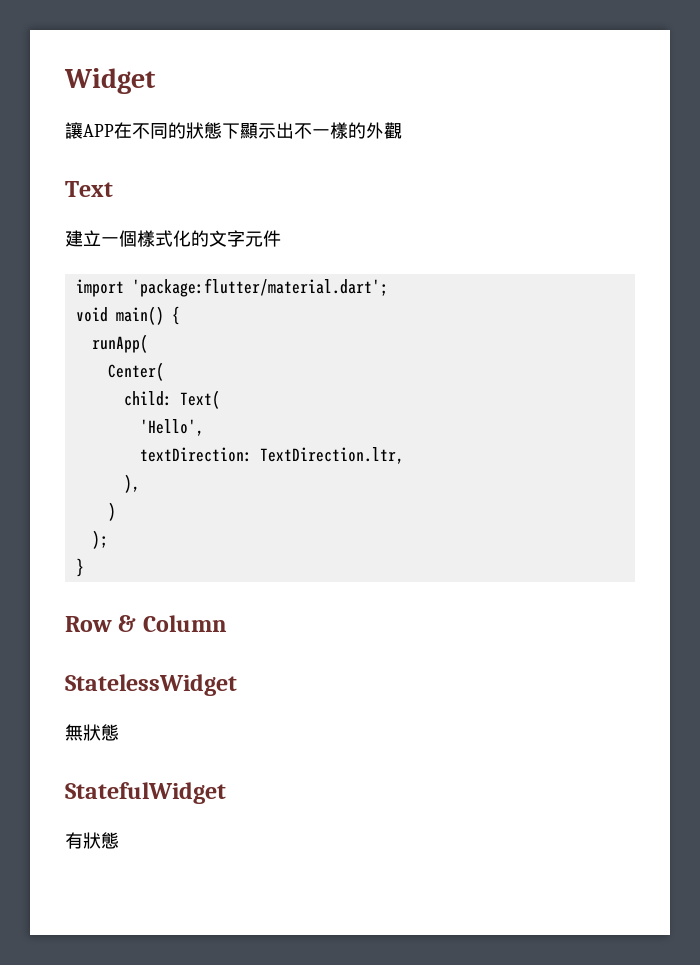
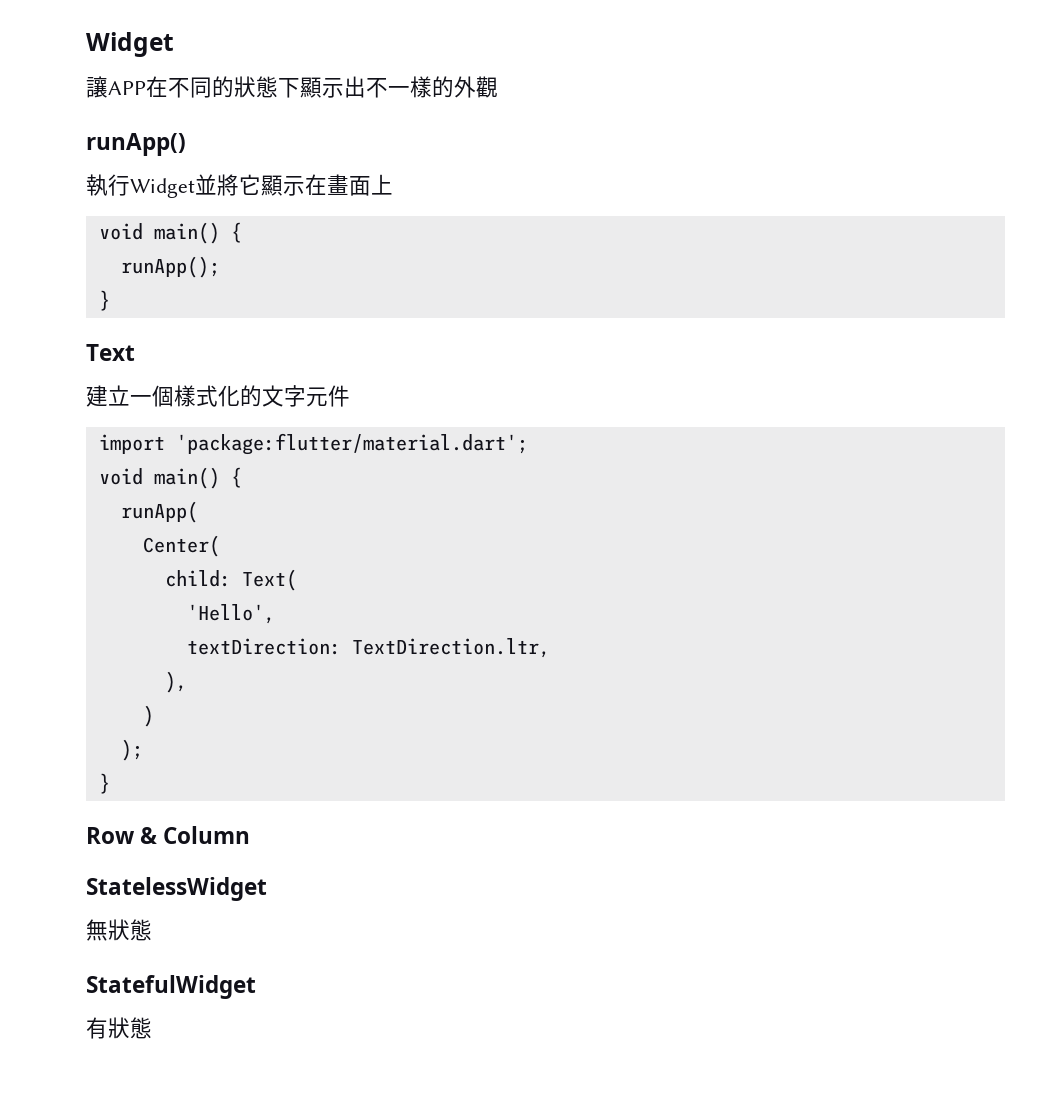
(402, 130) none -> [86,133,186,156] [86,174,393,198] [98,222,242,244] [120,256,220,278] [98,290,110,311] // runApp() // 執行Widget並將它顯示在畫面上 // void main() { // runApp(); // }

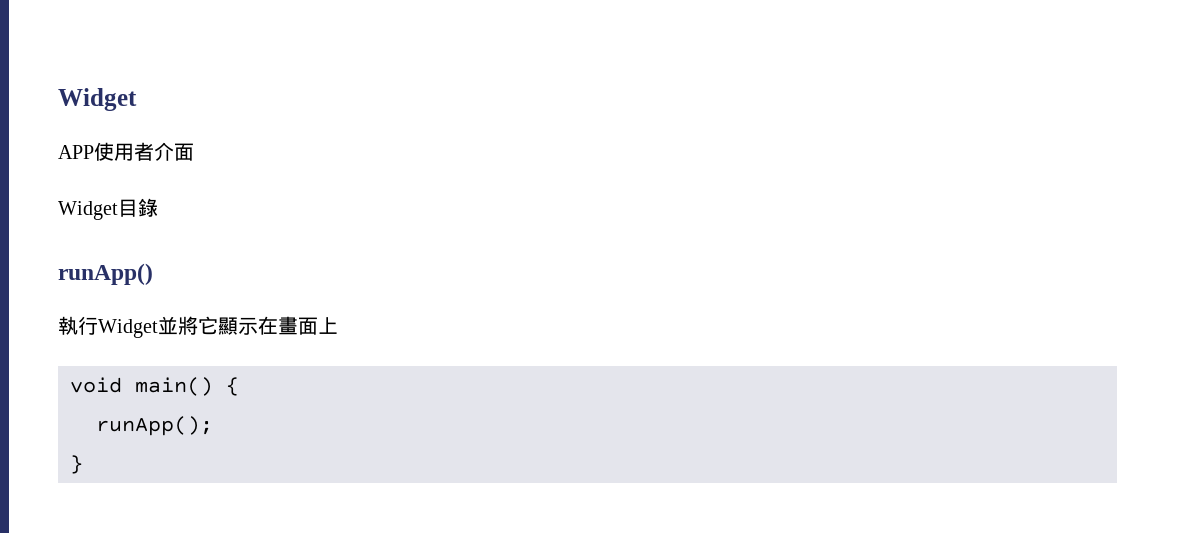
[86,76,498,98] 讓APP在不同的狀態下顯示出不一樣的外觀 -> [58,142,194,161] [58,198,158,220] APP使用者介面 // Widget目錄
[86,344,135,361] [86,385,350,407] [98,433,528,455] [98,467,242,489] [120,501,198,523] [142,535,220,557] [164,569,297,591] [186,604,275,624] [186,638,550,658] [164,671,187,693] [142,705,154,727] [120,739,143,761] [98,773,110,794] [86,826,251,844] [86,877,267,901] [86,919,152,941] [86,975,256,999] [86,1017,152,1039] // Text // 建立一個樣式化的文字元件 // import 'package:flutter/material.dart'; // void main() { // runApp( // Center( // child: Text( // 'Hello', // textDirection: TextDirection.ltr, // ), // ) // ); // } // Row & Column // StatelessWidget // 無狀態 // StatefulWidget // 有狀態 -> (83, 464) none

